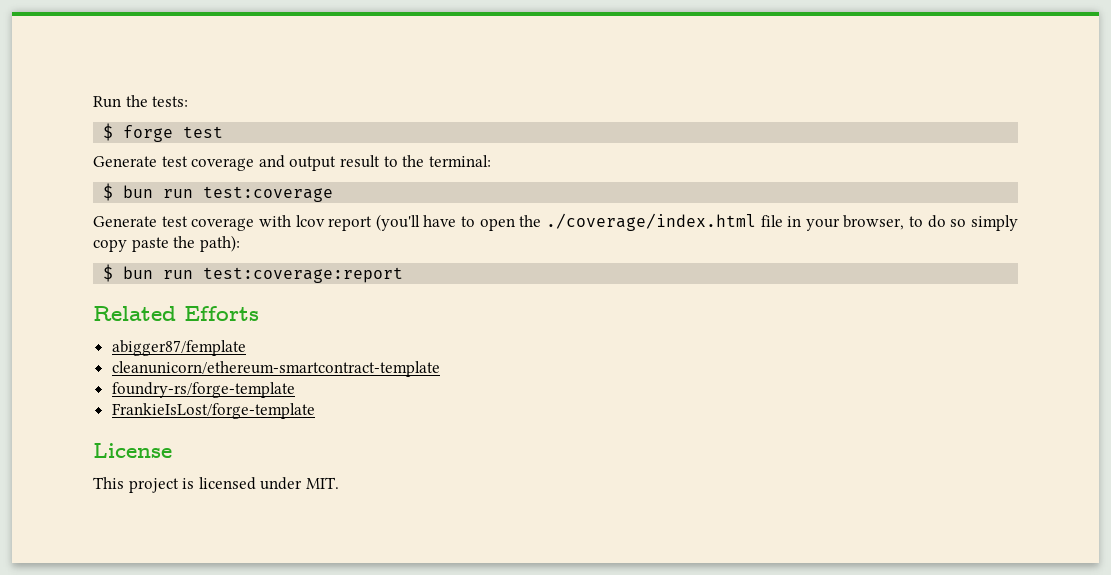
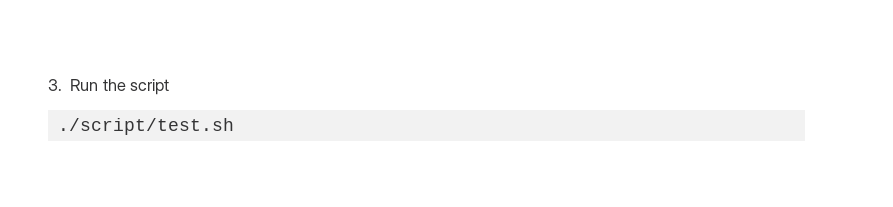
(93, 102) none -> [48,79,62,91] 3.
[152,96,189,107] [103,123,224,142] [93,155,491,171] [103,183,334,202] [93,213,1019,231] [93,235,240,252] [103,264,404,283] [93,306,259,321] [111,340,246,356] [111,361,440,377] [111,382,295,398] [111,403,315,419] [93,443,172,458] [93,477,339,493] tests: // $ forge test // Generate test coverage and output result to the terminal: // $ bun run test:coverage // Generate test coverage with lcov report (you'll have to open the ./coverage/index.html file in your browser, to do so simply copy paste the path): // $ bun run test:coverage:report // Related Efforts // abigger87/femplate // cleanunicorn/ethereum-smartcontract-template // foundry-rs/forge-template // FrankieIsLost/forge-template // License // This project is licensed under MIT. -> [130,79,170,95] [57,118,234,135] script // ./script/test.sh

